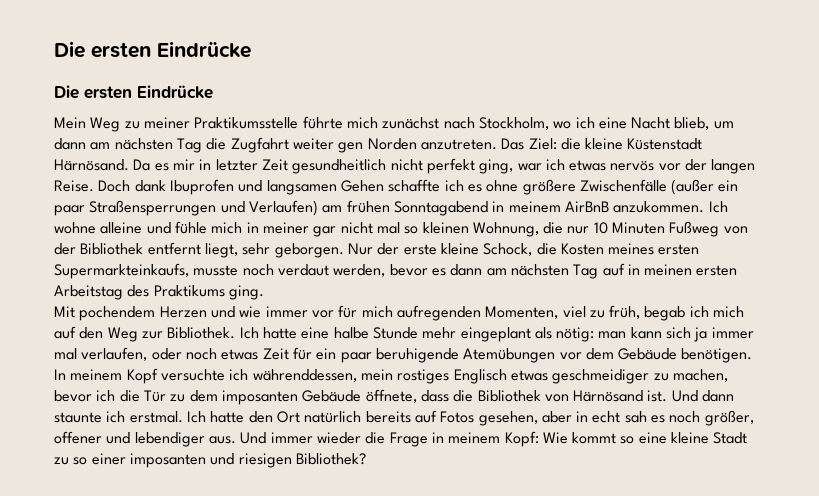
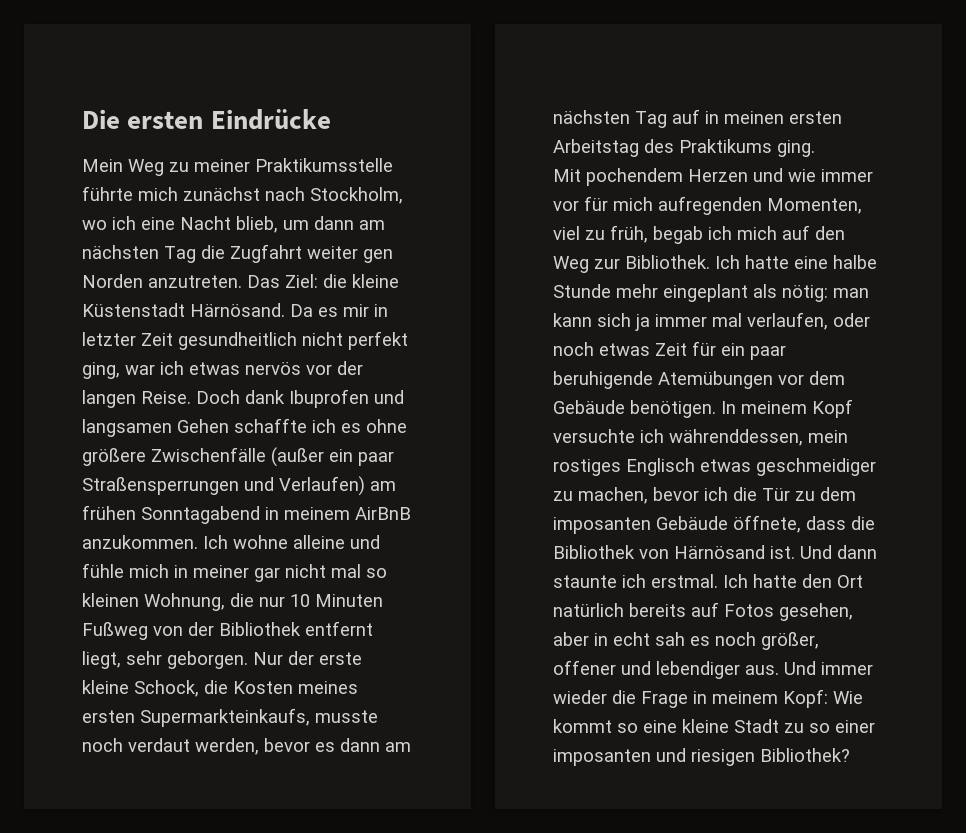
[54,41,251,58] [54,85,213,99] Die ersten Eindrücke // Die ersten Eindrücke -> [82,109,331,130] Die ersten Eindrücke

